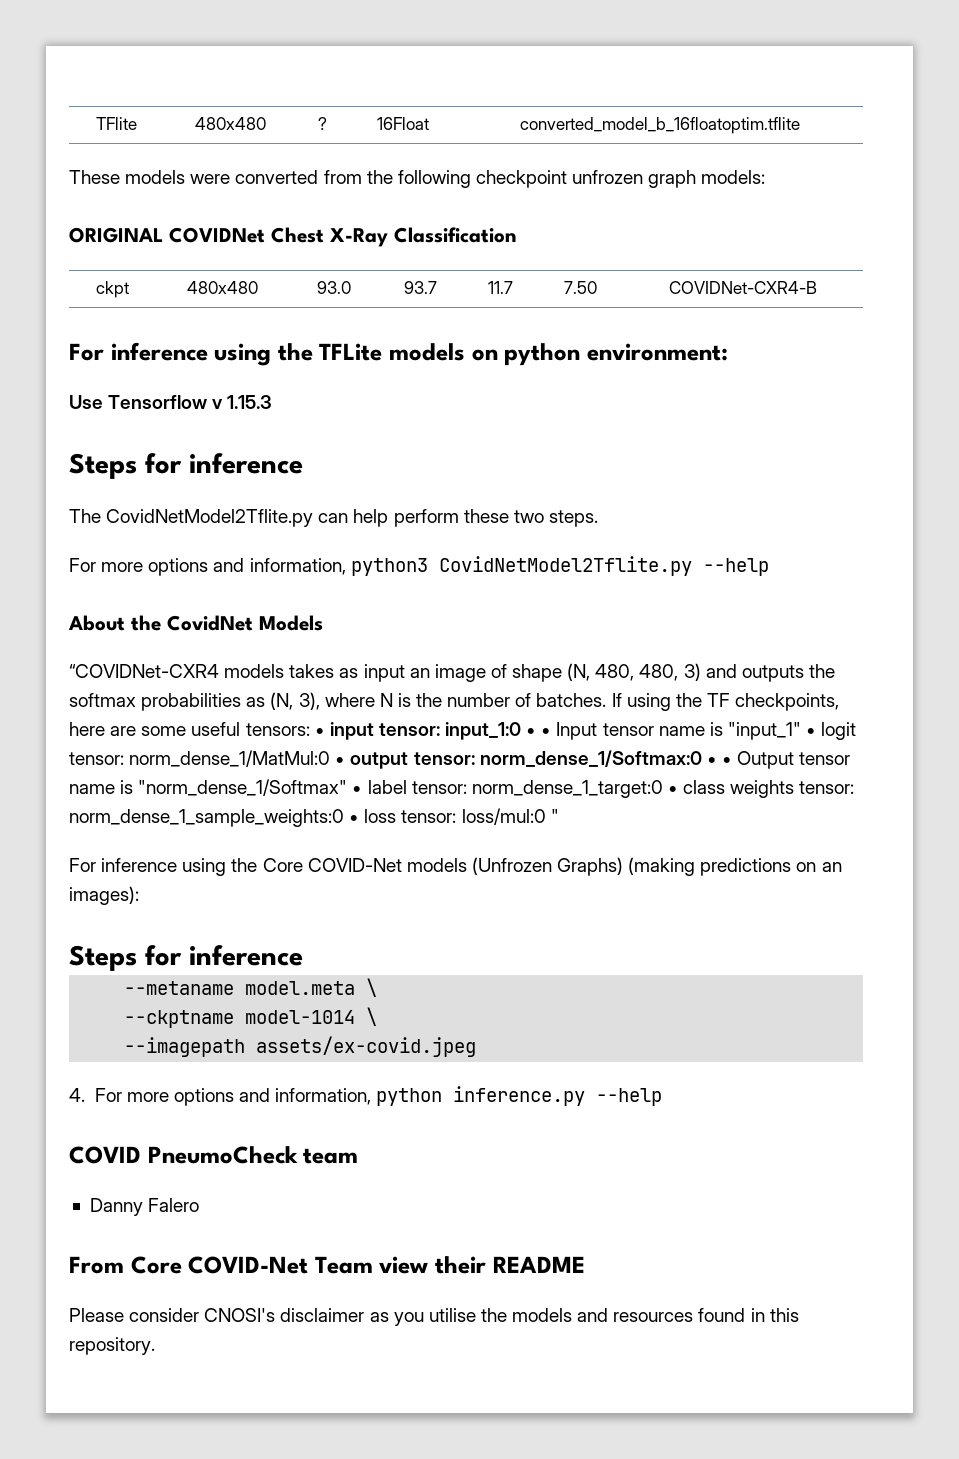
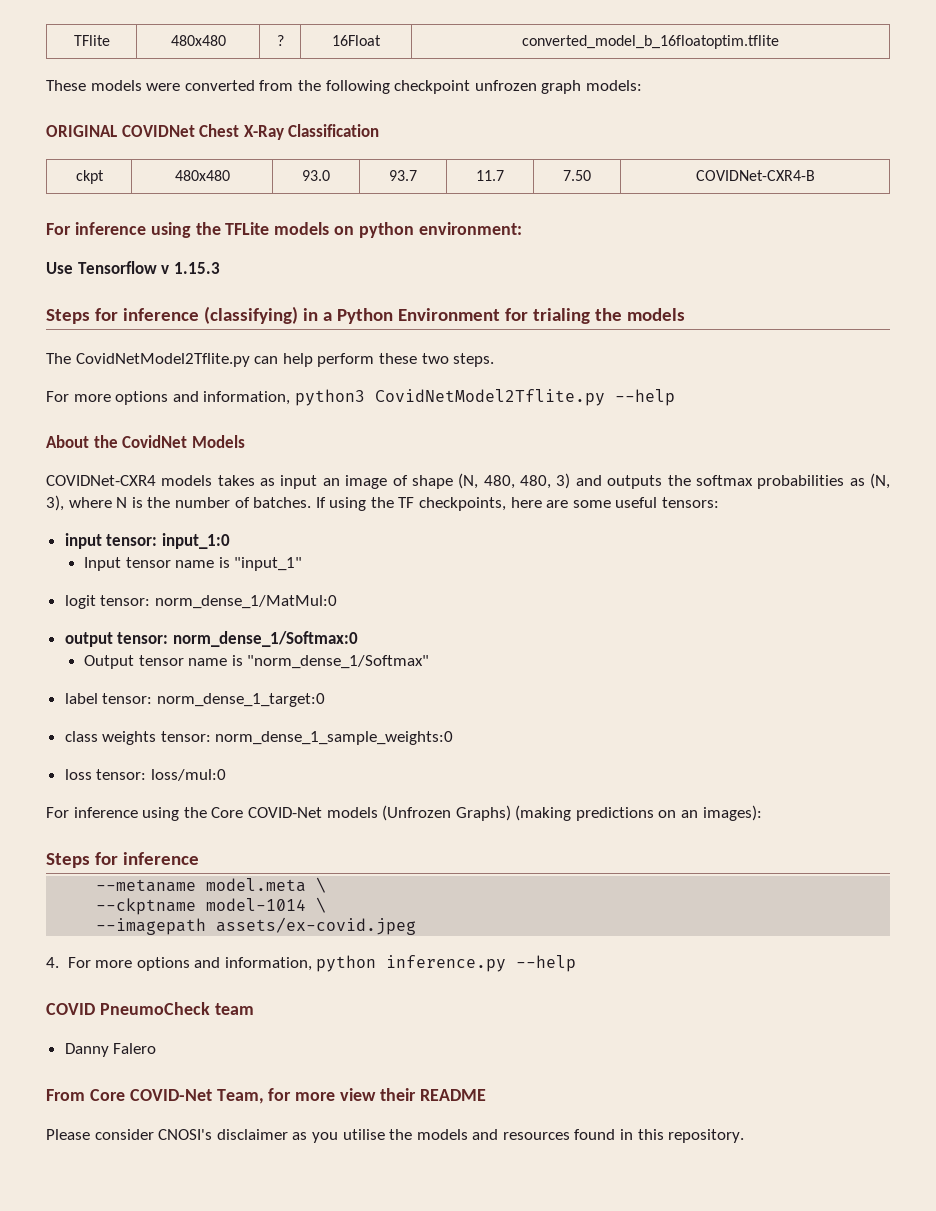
(303, 463) none -> [203,306,685,324] (classifying) in a Python Environment for trialing the models
[69,664,219,678] “COVIDNet-CXR4 -> [46,475,156,486] COVIDNet-CXR4
[314,728,325,736] • -> (720, 502) //
[526,728,552,736] • • -> (230, 541) //
[806,728,817,736] • -> (303, 564) //
[335,757,346,765] • -> (337, 602) //
[706,757,732,765] • • -> (358, 639) //
[352,786,363,794] • -> (430, 662) //
[667,786,678,794] • -> (325, 700) //
[349,815,360,823] • -> (454, 738) //
[550,809,559,823] " -> (226, 775) none
[314,1256,373,1274] Team -> [216,1088,336,1104] Team, for more

